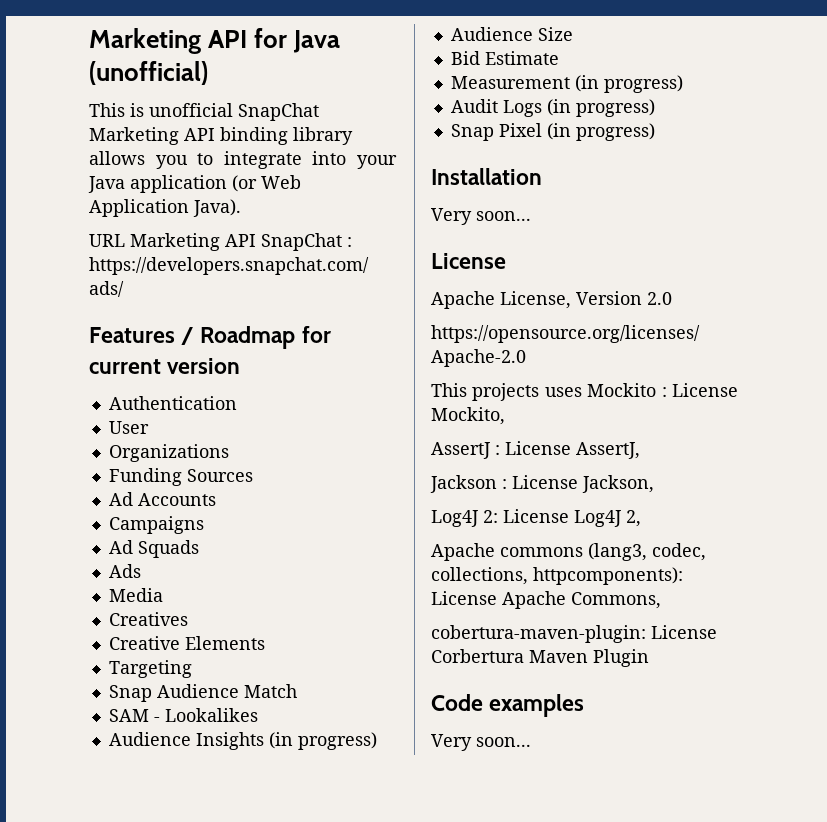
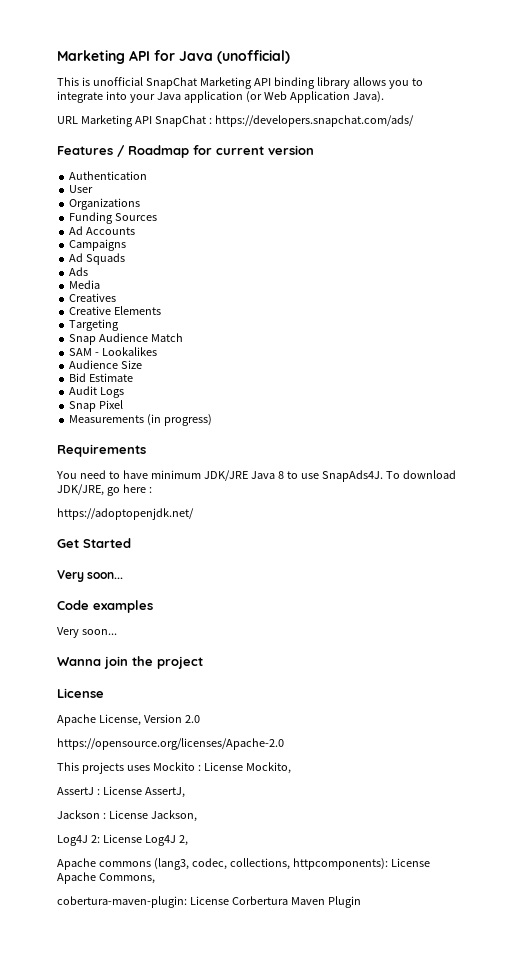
[108,732,377,750] // Audience Insights (in progress) -> (158, 351) none
[450,75,683,93] [450,99,655,117] [450,123,655,141] [431,168,542,185] [431,208,531,225] Measurement (in progress) // Audit Logs (in progress) // Snap Pixel (in progress) // Installation // Very soon... -> [69,386,125,398] [69,400,124,412] [69,414,213,426] [57,444,146,457] [56,470,456,482] [57,484,152,496] [57,508,194,520] [57,538,131,548] [57,570,124,582] [57,600,153,613] [57,627,117,638] [57,656,203,669] Audit Logs // Snap Pixel // Measurements (in progress) // Requirements // You need to have minimum JDK/JRE Java 8 to use SnapAds4J. To download JDK/JRE, go here : // https://adoptopenjdk.net/ // Get Started // Very soon... // Code examples // Very soon... // Wanna join the project
[431,694,585,717] [431,734,531,751] // Code examples // Very soon... -> (361, 902) none

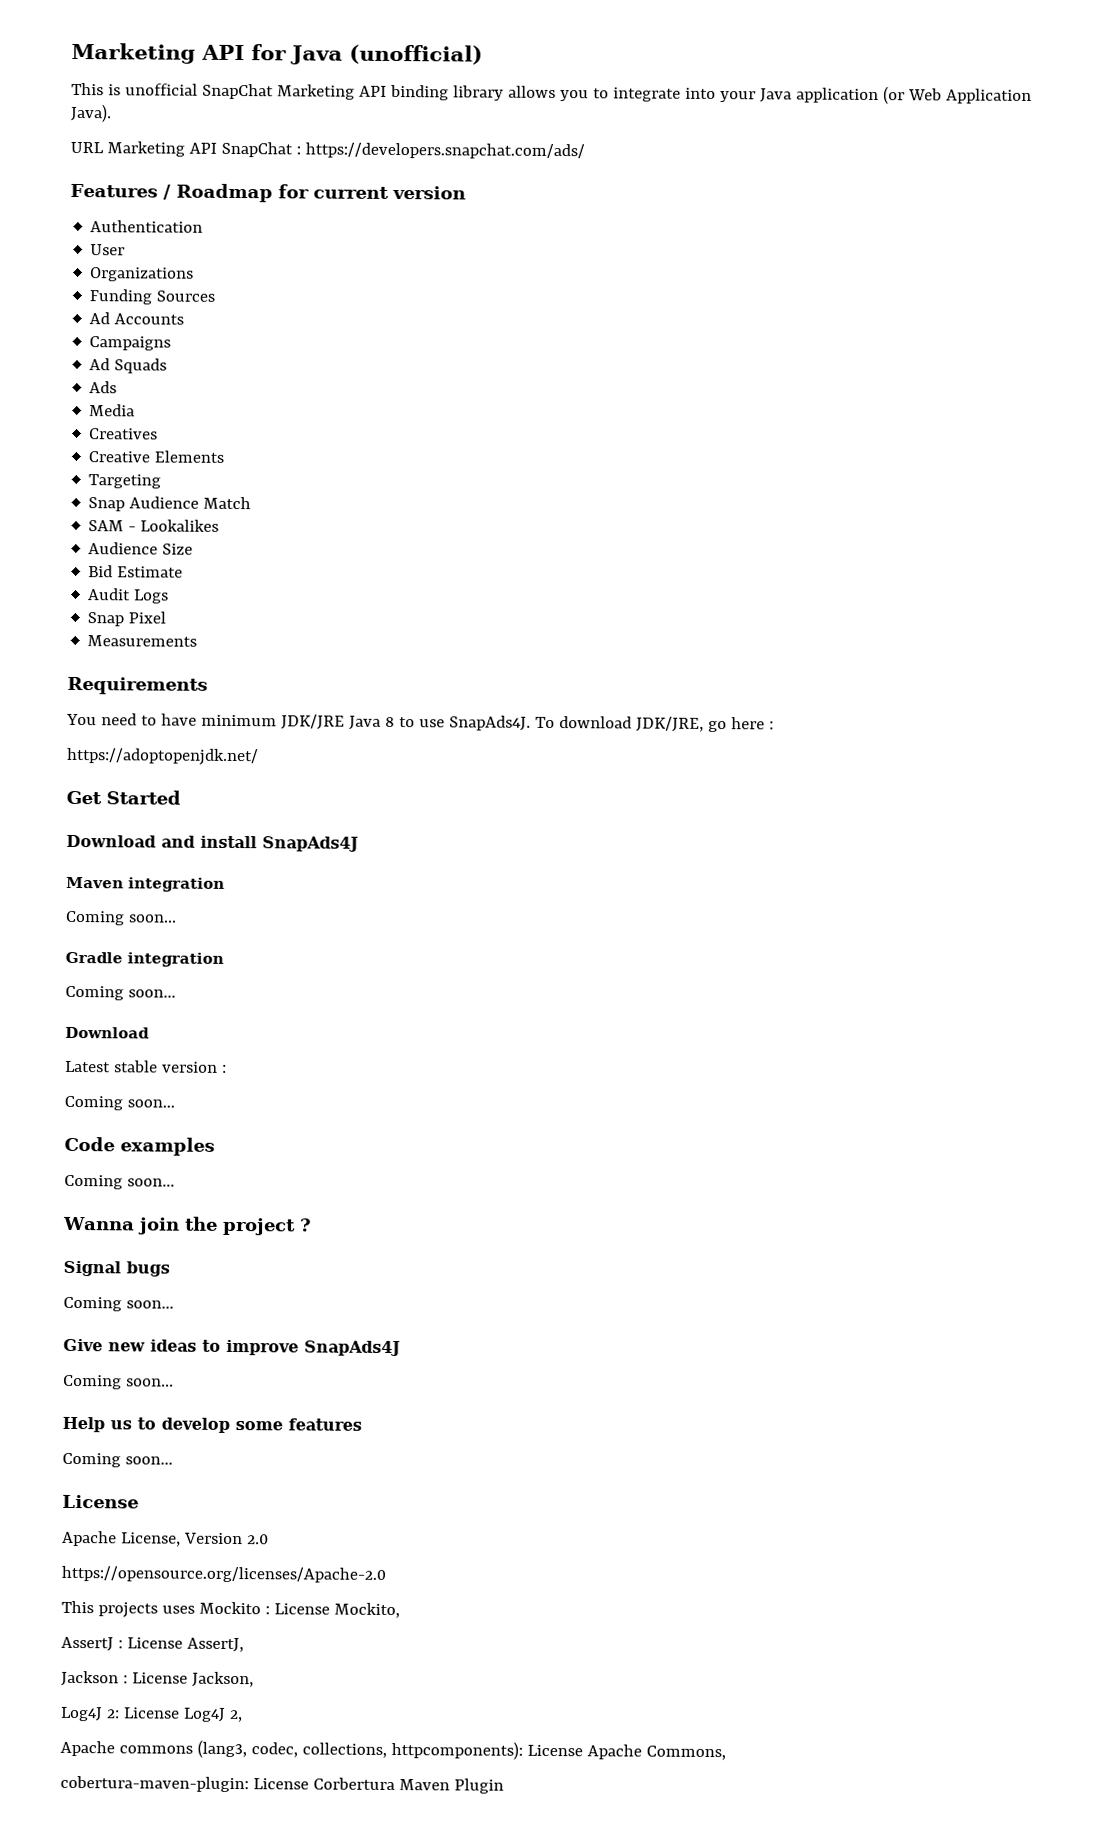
[147,414,213,426] (in progress) -> (198, 641) none
[57,570,84,582] Very -> [66,834,359,852] [66,876,225,892] [65,910,177,926] [65,951,224,967] [65,985,176,1001] [65,1026,150,1039] [65,1060,227,1073] [64,1095,123,1111] Download and install SnapAds4J // Maven integration // Coming soon... // Gradle integration // Coming soon... // Download // Latest stable version : // Coming
[57,627,79,638] Very -> [64,1174,123,1190] Coming
(203, 662) none -> [299,1218,312,1232] [63,1260,170,1277] [63,1296,174,1312] [63,1338,401,1357] [63,1374,174,1390] [62,1416,362,1433] [62,1452,173,1468] ? // Signal bugs // Coming soon... // Give new ideas to improve SnapAds4J // Coming soon... // Help us to develop some features // Coming soon...

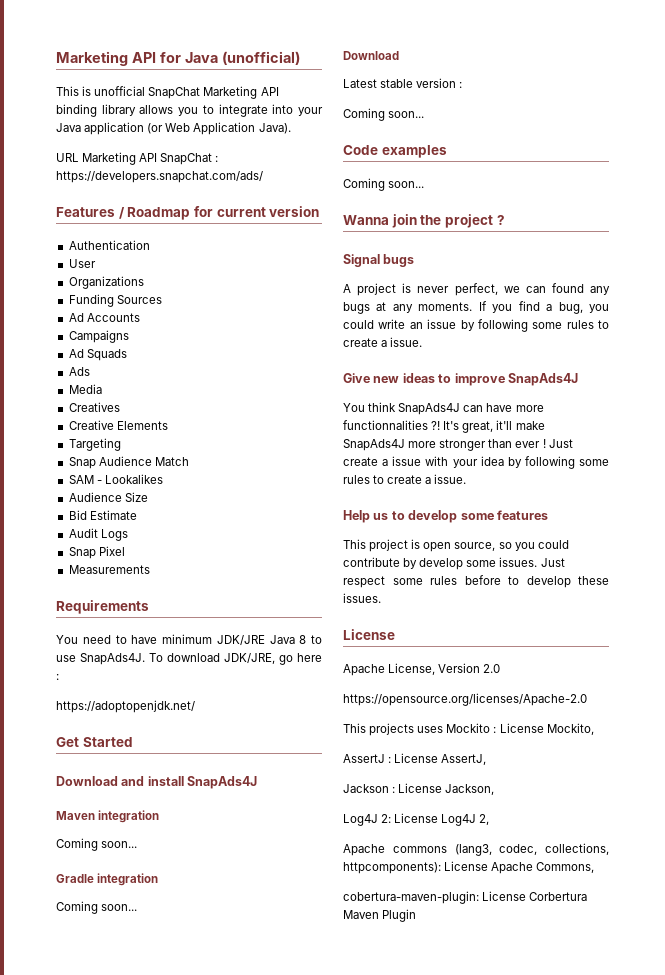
[63,1296,174,1312] Coming soon... -> [343,283,610,296] [343,301,609,314] [343,319,609,332] [343,337,423,347] A project is never perfect, we can found any bugs at any moments. If you find a bug, you could write an issue by following some rules to create a issue.
[63,1374,174,1390] Coming soon... -> [343,402,544,415] [343,420,545,433] [343,439,573,451] [343,456,609,469] [343,474,467,484] You think SnapAds4J can have more functionnalities ?! It's great, it'll make SnapAds4J more stronger than ever ! Just create a issue with your idea by following some rules to create a issue.
[62,1452,173,1468] Coming soon... -> [343,539,569,552] [343,557,565,570] [343,575,609,588] [343,593,381,603] This project is open source, so you could contribute by develop some issues. Just respect some rules before to develop these issues.

